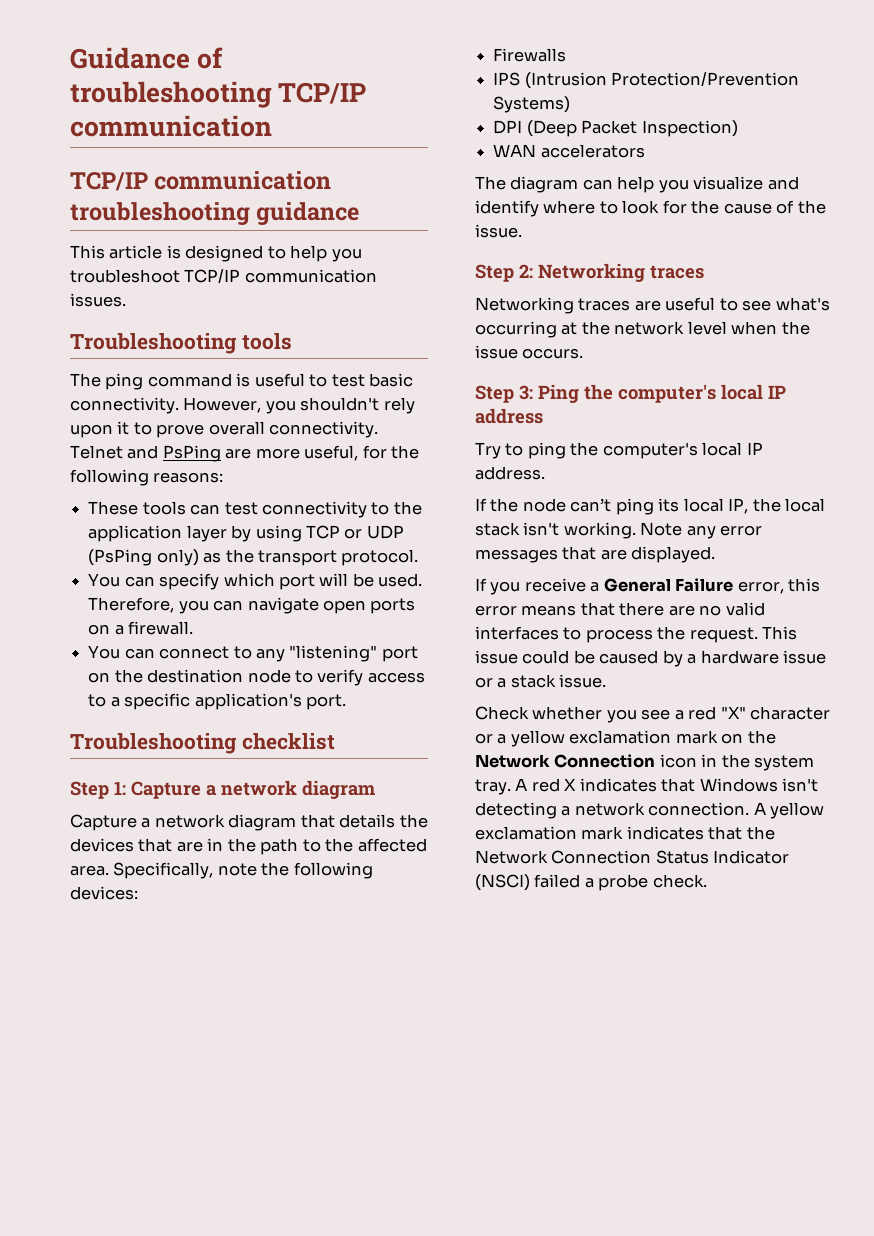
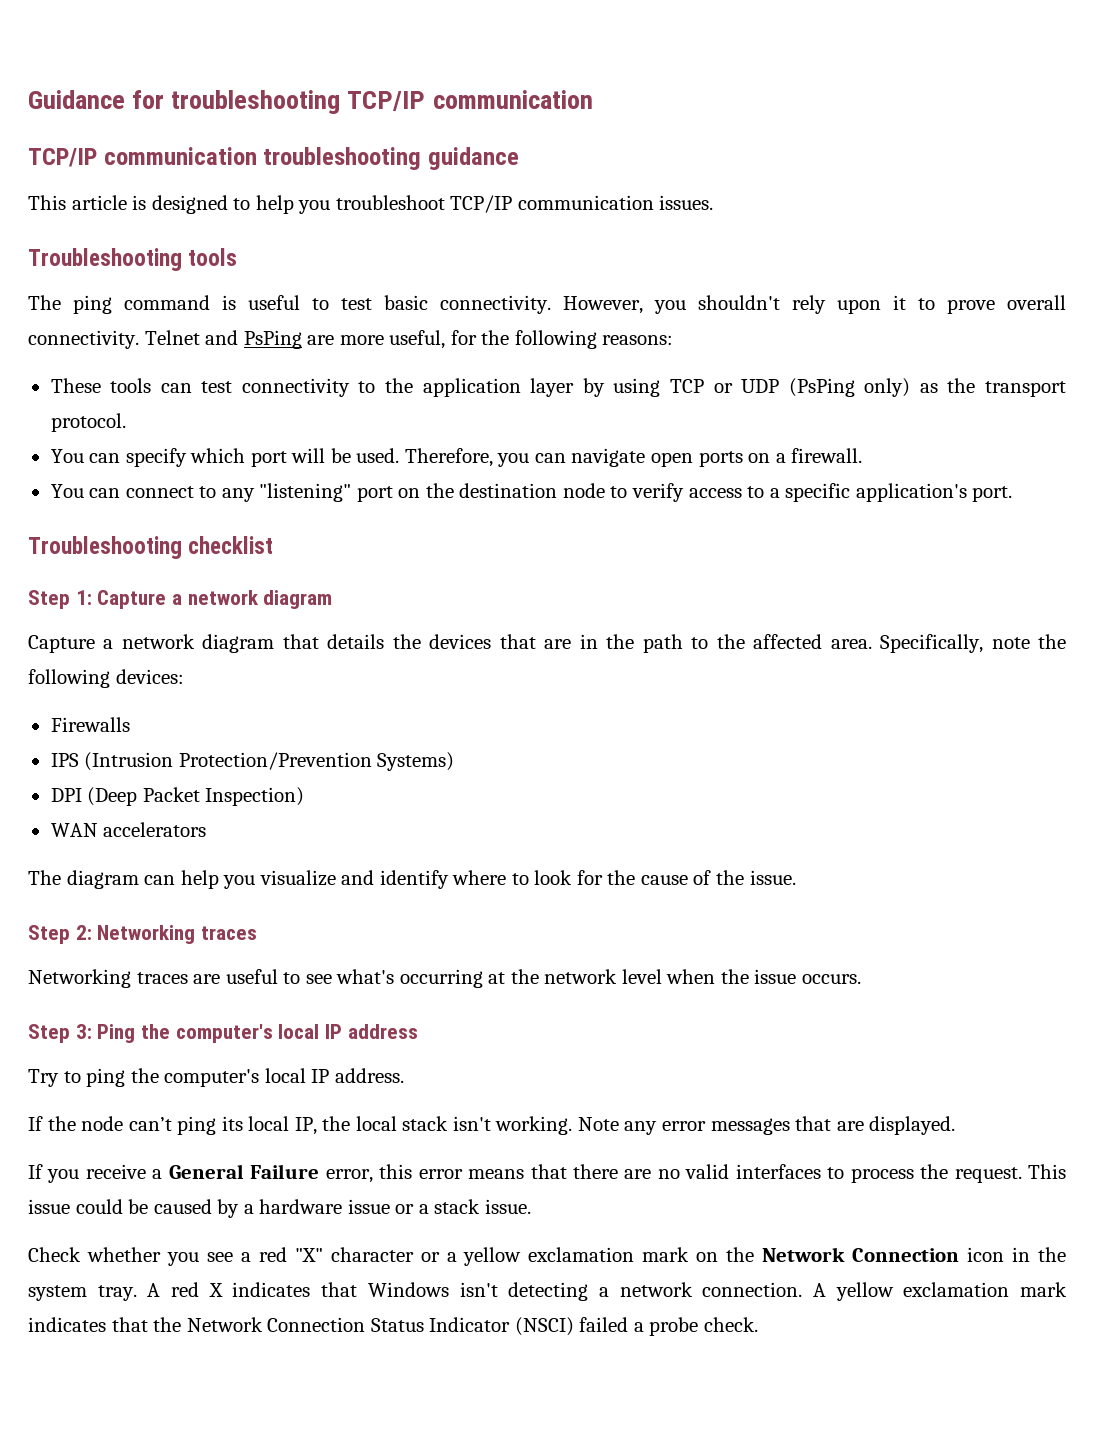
[197,47,224,69] of -> [132,90,165,109] for

